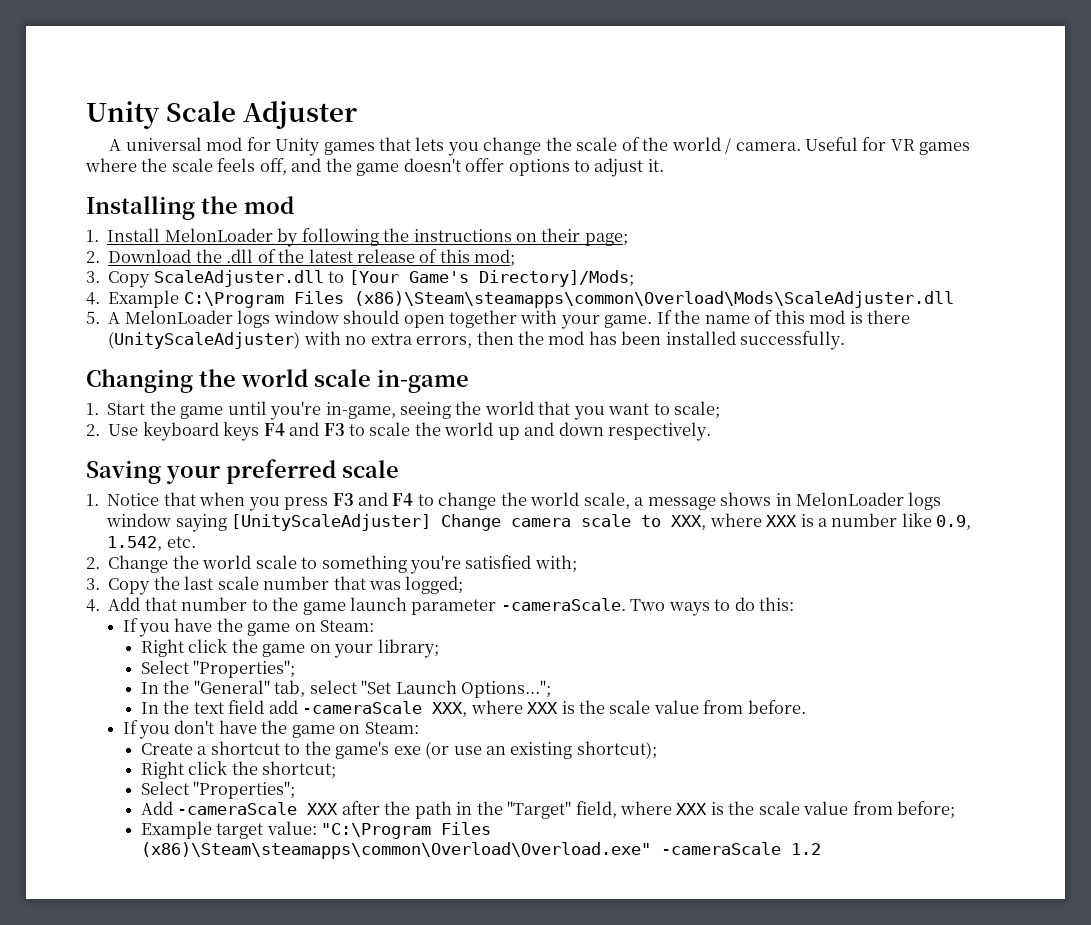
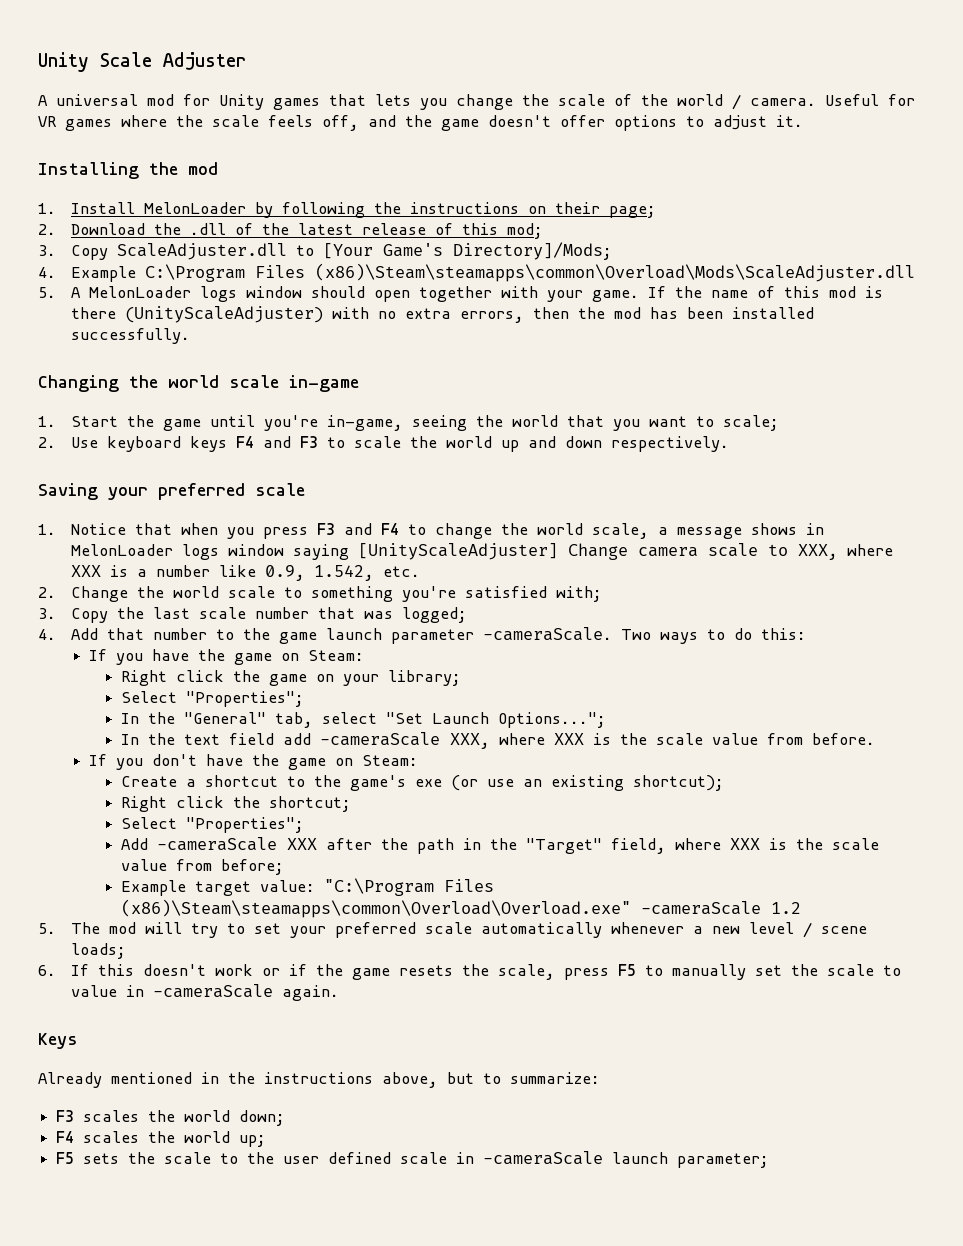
(821, 849) none -> [38,922,867,938] [70,943,126,959] [38,964,901,980] [70,984,339,1001] [38,1033,78,1049] [38,1072,600,1088] [56,1110,286,1126] [56,1131,267,1147] [56,1151,770,1168] // 5. The mod will try to set your preferred scale automatically whenever a new level / scene loads; // 6. If this doesn't work or if the game resets the scale, press F5 to manually set the scale to value in -cameraScale again. // Keys // Already mentioned in the instructions above, but to summarize: // F3 scales the world down; // F4 scales the world up; // F5 sets the scale to the user defined scale in -cameraScale launch parameter;

